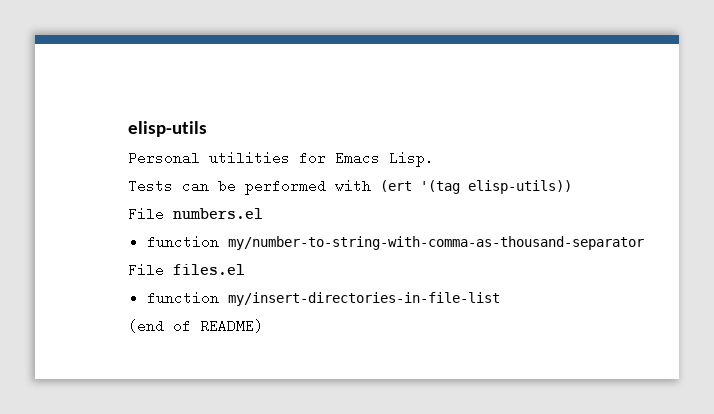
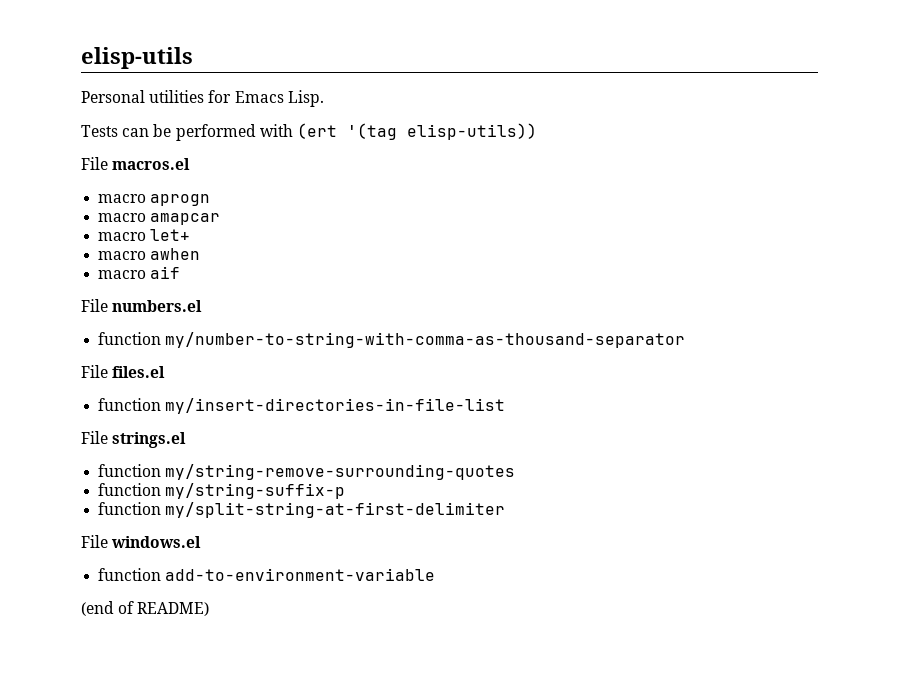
(572, 187) none -> [81,157,191,170] [98,194,211,206] [98,213,221,225] [98,229,191,241] [98,248,201,260] [98,266,181,279] // File macros.el // macro aprogn // macro amapcar // macro let+ // macro awhen // macro aif
(500, 299) none -> [81,431,187,448] [98,464,516,480] [98,483,346,499] [98,502,506,518] [81,535,202,548] [98,568,436,581] // File strings.el // function my/string-remove-surrounding-quotes // function my/string-suffix-p // function my/split-string-at-first-delimiter // File windows.el // function add-to-environment-variable

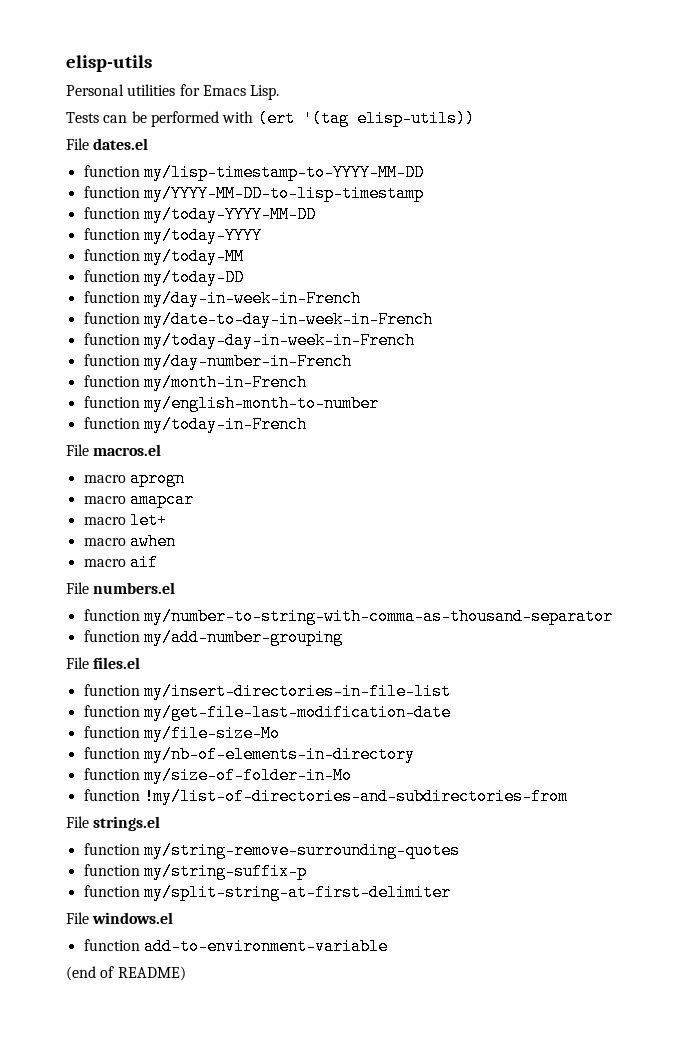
(537, 131) none -> [66,138,149,150] [83,164,424,181] [83,185,424,202] [83,206,316,223] [83,227,262,244] [83,248,244,265] [83,269,244,286] [83,290,361,307] [83,311,433,328] [83,332,415,349] [83,353,352,370] [83,374,307,391] [83,395,379,412] [83,416,307,433] // File dates.el // function my/lisp-timestamp-to-YYYY-MM-DD // function my/YYYY-MM-DD-to-lisp-timestamp // function my/today-YYYY-MM-DD // function my/today-YYYY // function my/today-MM // function my/today-DD // function my/day-in-week-in-French // function my/date-to-day-in-week-in-French // function my/today-day-in-week-in-French // function my/day-number-in-French // function my/month-in-French // function my/english-month-to-number // function my/today-in-French
(686, 340) none -> [83,629,343,646] // function my/add-number-grouping
(506, 406) none -> [83,704,451,721] [83,725,280,742] [83,746,415,763] [83,767,352,784] [83,788,568,805] // function my/get-file-last-modification-date // function my/file-size-Mo // function my/nb-of-elements-in-directory // function my/size-of-folder-in-Mo // function !my/list-of-directories-and-subdirectories-from

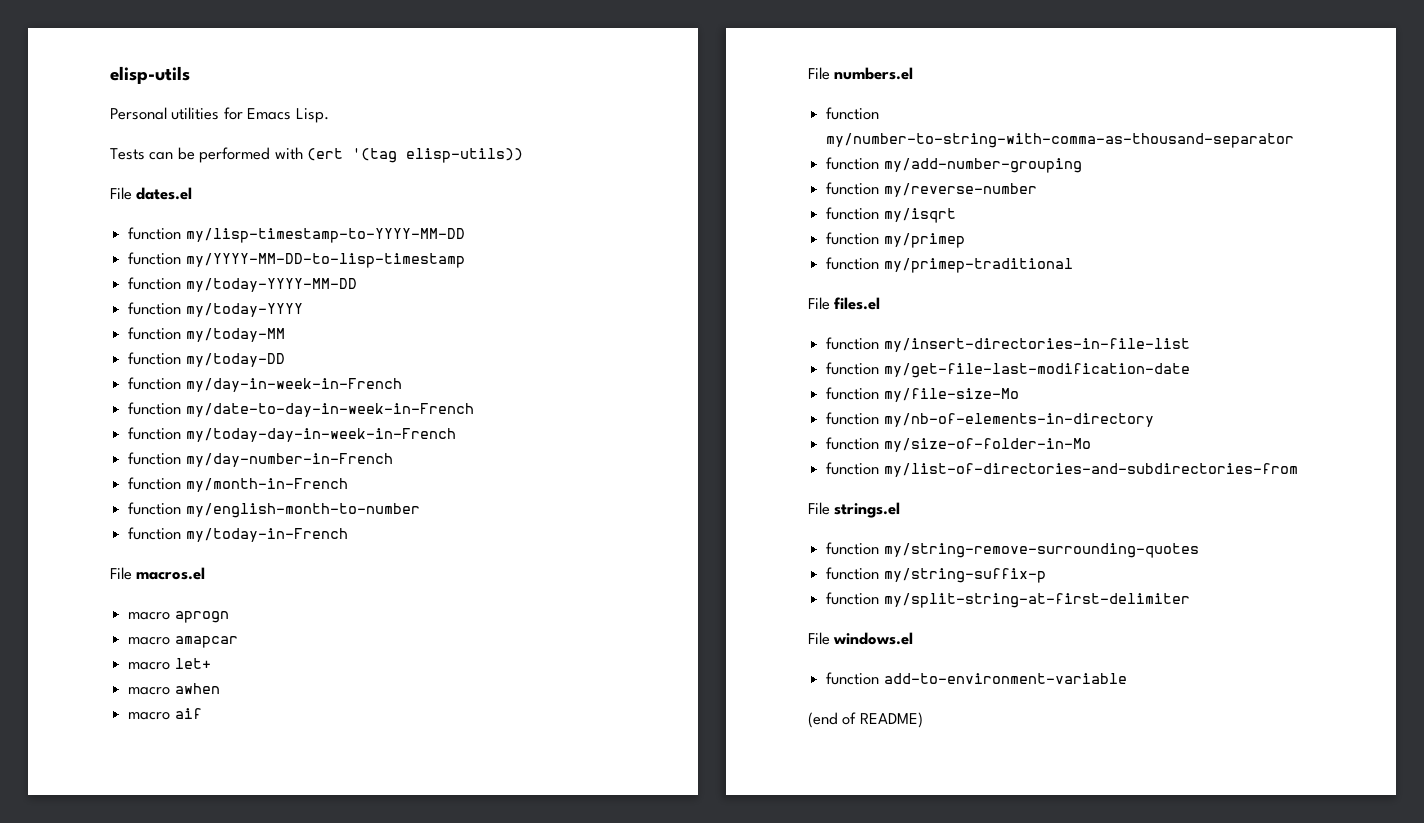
(343, 637) none -> [826,182,1037,197] [826,207,956,223] [826,232,965,248] [826,257,1073,273] // function my/reverse-number // function my/isqrt // function my/primep // function my/primep-traditional
[143,788,568,805] !my/list-of-directories-and-subdirectories-from -> [883,463,1298,477] my/list-of-directories-and-subdirectories-from

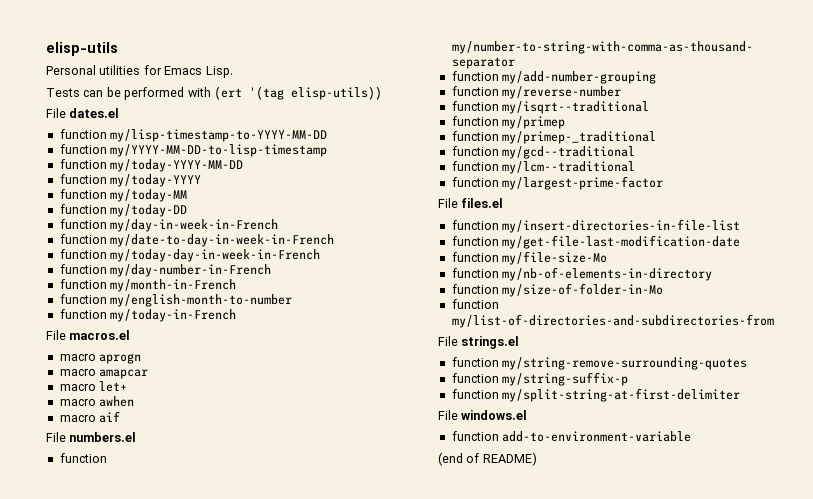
[883,208,956,223] my/isqrt -> [502,101,650,114] my/isqrt--traditional
[883,258,1073,273] my/primep-traditional -> [502,131,657,144] [451,146,636,159] [451,161,636,174] [451,176,664,190] my/primep-_traditional // function my/gcd--traditional // function my/lcm--traditional // function my/largest-prime-factor

